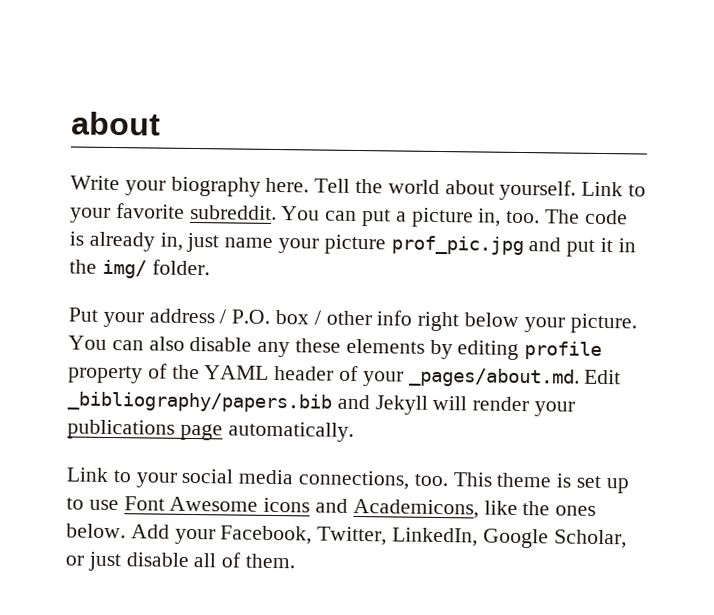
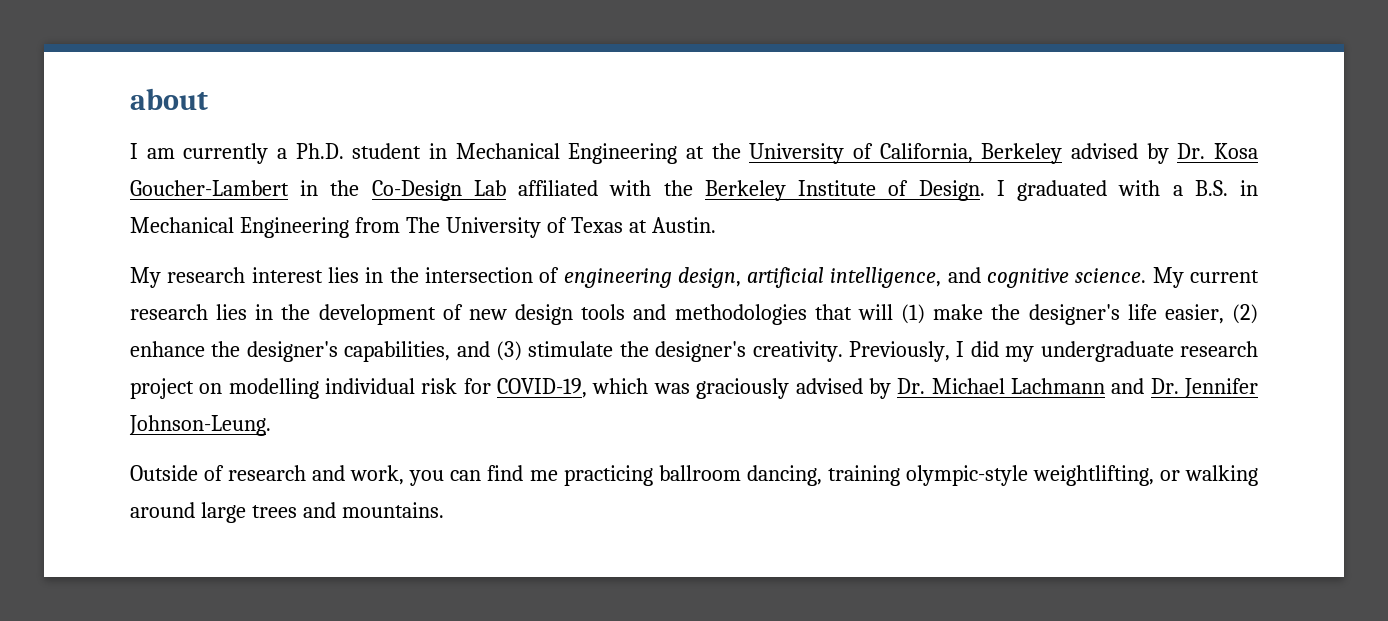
[70,175,647,201] [70,203,628,228] [69,231,636,257] [69,259,210,279] [68,307,637,334] [68,335,603,361] [68,363,622,388] [67,391,576,417] [67,419,354,442] [66,467,629,494] [66,496,597,519] [66,523,627,549] [65,551,296,572] Write your biography here. Tell the world about yourself. Link to your favorite subreddit. You can put a picture in, too. The code is already in, just name your picture prof_pic.jpg and put it in the img/ folder. // Put your address / P.O. box / other info right below your picture. You can also disable any these elements by editing profile property of the YAML header of your _pages/about.md. Edit _bibliography/papers.bib and Jekyll will render your publications page automatically. // Link to your social media connections, too. This theme is set up to use Font Awesome icons and Academicons, like the ones below. Add your Facebook, Twitter, LinkedIn, Google Scholar, or just disable all of them. -> [130,143,1258,164] [130,180,1259,201] [130,217,716,238] [130,267,1259,288] [130,304,1258,325] [130,341,1258,362] [130,378,1259,399] [129,415,271,436] [130,465,1258,486] [130,502,444,523] I am currently a Ph.D. student in Mechanical Engineering at the University of California, Berkeley advised by Dr. Kosa Goucher-Lambert in the Co-Design Lab affiliated with the Berkeley Institute of Design. I graduated with a B.S. in Mechanical Engineering from The University of Texas at Austin. // My research interest lies in the intersection of engineering design, artificial intelligence, and cognitive science. My current research lies in the development of new design tools and methodologies that will (1) make the designer's life easier, (2) enhance the designer's capabilities, and (3) stimulate the designer's creativity. Previously, I did my undergraduate research project on modelling individual risk for COVID-19, which was graciously advised by Dr. Michael Lachmann and Dr. Jennifer Johnson-Leung. // Outside of research and work, you can find me practicing ballroom dancing, training olympic-style weightlifting, or walking around large trees and mountains.

